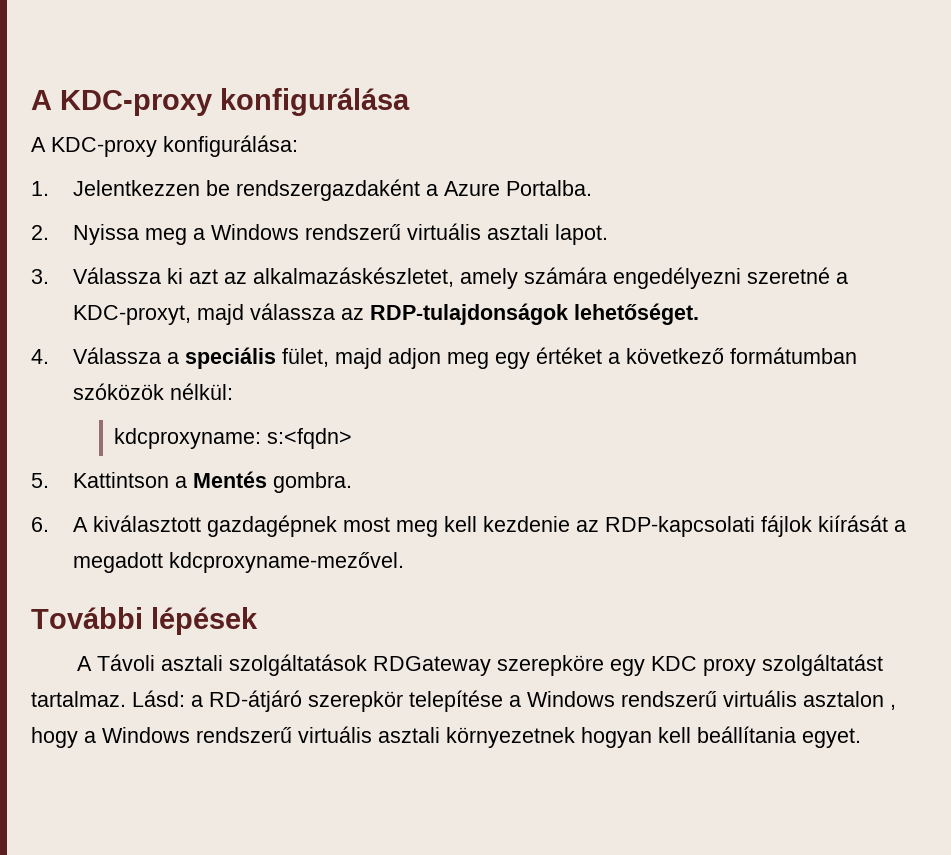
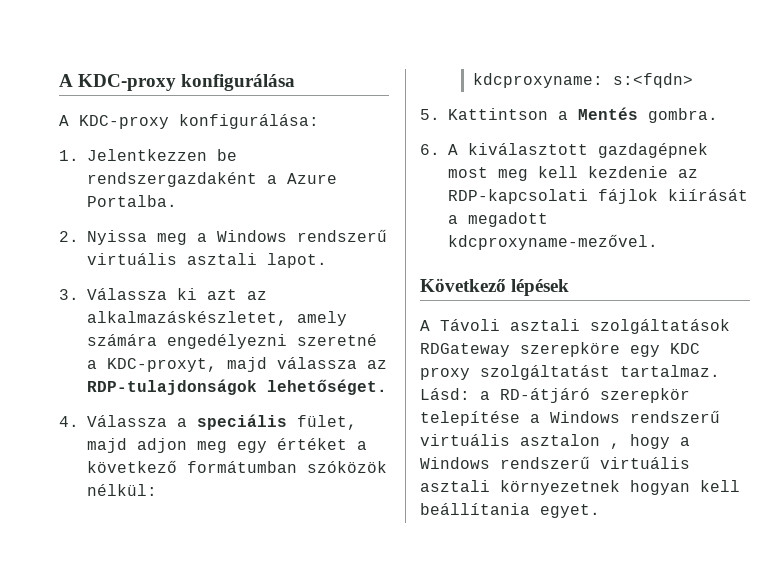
[31,607,143,629] További -> [420,278,506,292] Következő

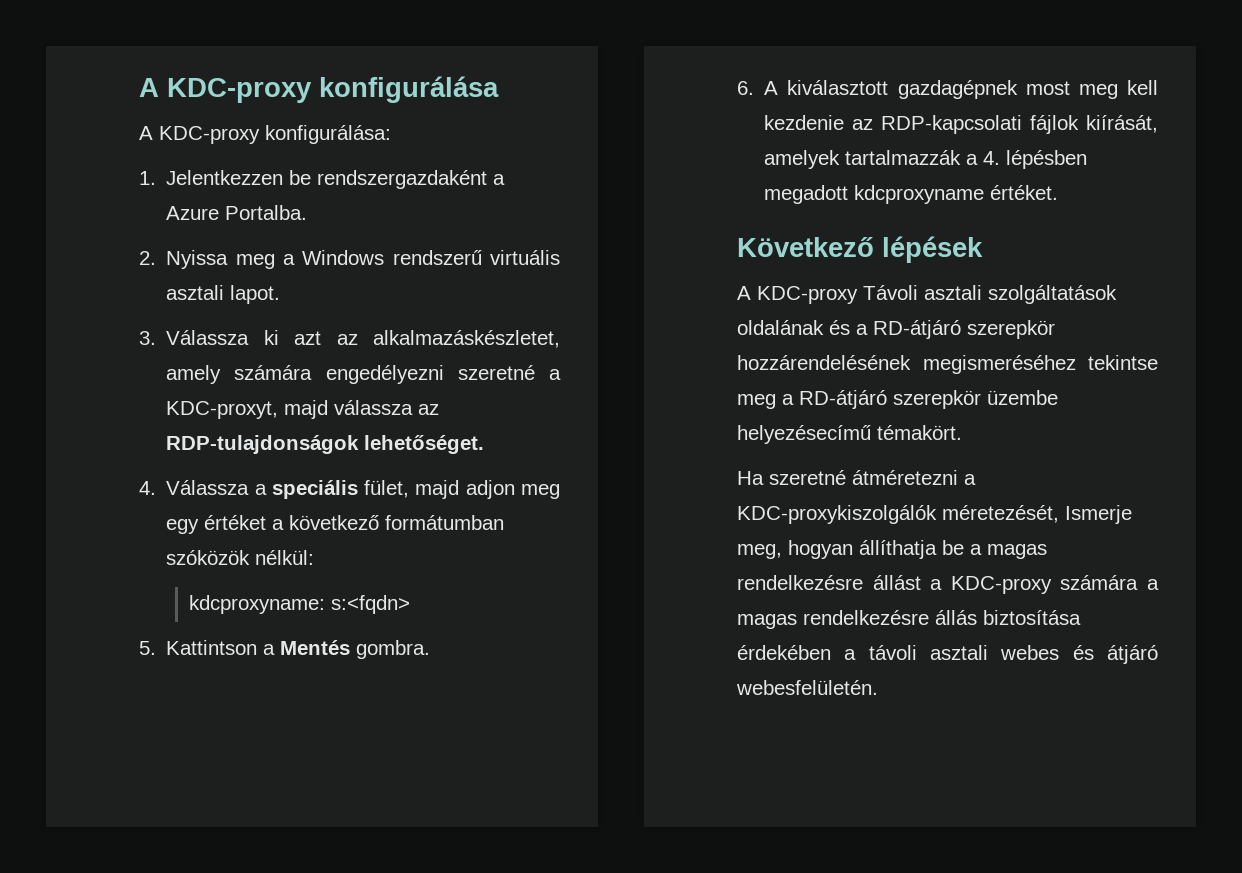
[668,189,748,201] [448,212,548,227] [448,234,658,250] kiírását a megadott kdcproxyname-mezővel. -> [1086,115,1158,133] [764,150,1088,169] [764,185,1059,204] kiírását, amelyek tartalmazzák a 4. lépésben megadott kdcproxyname értéket.
(430, 325) none -> [757,286,858,304] KDC-proxy
[420,342,700,357] [420,365,720,380] [420,388,690,403] [420,410,720,426] [420,434,690,449] [420,456,690,469] [420,480,740,495] [420,503,600,518] RDGateway szerepköre egy KDC proxy szolgáltatást tartalmaz. Lásd: a RD-átjáró szerepkör telepítése a Windows rendszerű virtuális asztalon , hogy a Windows rendszerű virtuális asztali környezetnek hogyan kell beállítania egyet. -> [737,320,1055,339] [737,355,1158,374] [737,390,1058,409] [737,425,962,444] [737,470,976,485] [737,505,1132,524] [737,540,1047,559] [737,575,1159,594] [737,610,1081,629] [737,645,1158,664] [736,680,878,695] oldalának és a RD-átjáró szerepkör hozzárendelésének megismeréséhez tekintse meg a RD-átjáró szerepkör üzembe helyezésecímű témakört. // Ha szeretné átméretezni a KDC-proxykiszolgálók méretezését, Ismerje meg, hogyan állíthatja be a magas rendelkezésre állást a KDC-proxy számára a magas rendelkezésre állás biztosítása érdekében a távoli asztali webes és átjáró webesfelületén.

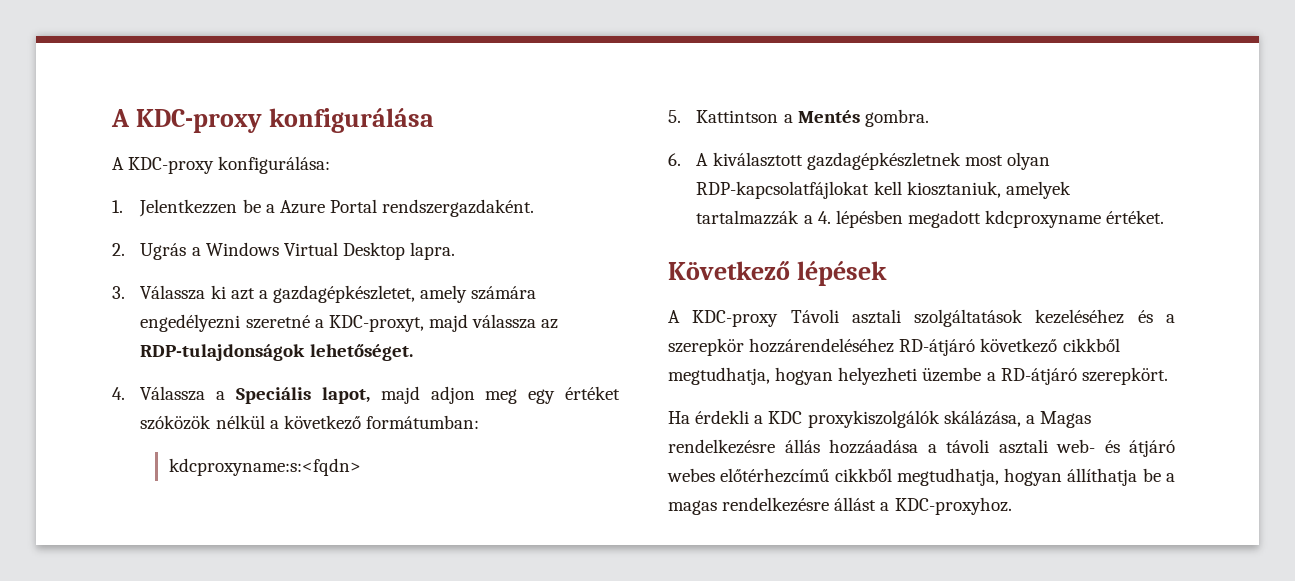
[317,170,488,189] rendszergazdaként -> (261, 206) none
[225,205,308,220] Portalba. -> [329,199,535,217] Portal rendszergazdaként.
[166,250,560,269] [166,285,281,304] Nyissa meg a Windows rendszerű virtuális asztali lapot. -> [140,242,456,260] Ugrás a Windows Virtual Desktop lapra.
[336,330,560,348] az alkalmazáskészletet, -> [258,285,415,303] a gazdagépkészletet,
[271,480,410,499] speciális fület, -> [236,387,370,404] Speciális lapot,
[272,515,505,530] [166,550,315,565] [189,595,411,614] a következő formátumban szóközök nélkül: // kdcproxyname: s:<fqdn> -> [140,415,479,430] [168,458,361,476] szóközök nélkül a következő formátumban: // kdcproxyname:s:<fqdn>
[897,80,1158,99] [764,115,1158,134] gazdagépnek most meg kell kezdenie az RDP-kapcsolati fájlok kiírását, -> [806,152,1050,170] [696,181,1001,199] gazdagépkészletnek most olyan RDP-kapcsolatfájlokat kell kiosztaniuk,
[737,320,824,335] oldalának -> [1035,309,1125,324] kezeléséhez
[873,320,1055,339] [737,355,1158,374] [737,390,1058,409] [737,425,962,444] [737,470,976,485] [737,505,1132,524] [737,544,782,559] RD-átjáró szerepkör hozzárendelésének megismeréséhez tekintse meg a RD-átjáró szerepkör üzembe helyezésecímű témakört. // Ha szeretné átméretezni a KDC-proxykiszolgálók méretezését, Ismerje meg, -> [668,338,1120,356] [668,367,1168,385] [668,410,1091,428] [668,439,1175,457] [667,468,999,486] szerepkör hozzárendeléséhez RD-átjáró következő cikkből megtudhatja, hogyan helyezheti üzembe a RD-átjáró szerepkört. // Ha érdekli a KDC proxykiszolgálók skálázása, a Magas rendelkezésre állás hozzáadása a távoli asztali web- és átjáró webes előtérhezcímű cikkből megtudhatja,
[950,575,1159,594] [737,610,1081,629] [737,645,1158,664] [736,680,878,695] KDC-proxy számára a magas rendelkezésre állás biztosítása érdekében a távoli asztali webes és átjáró webesfelületén. -> [894,497,1012,515] KDC-proxyhoz.

